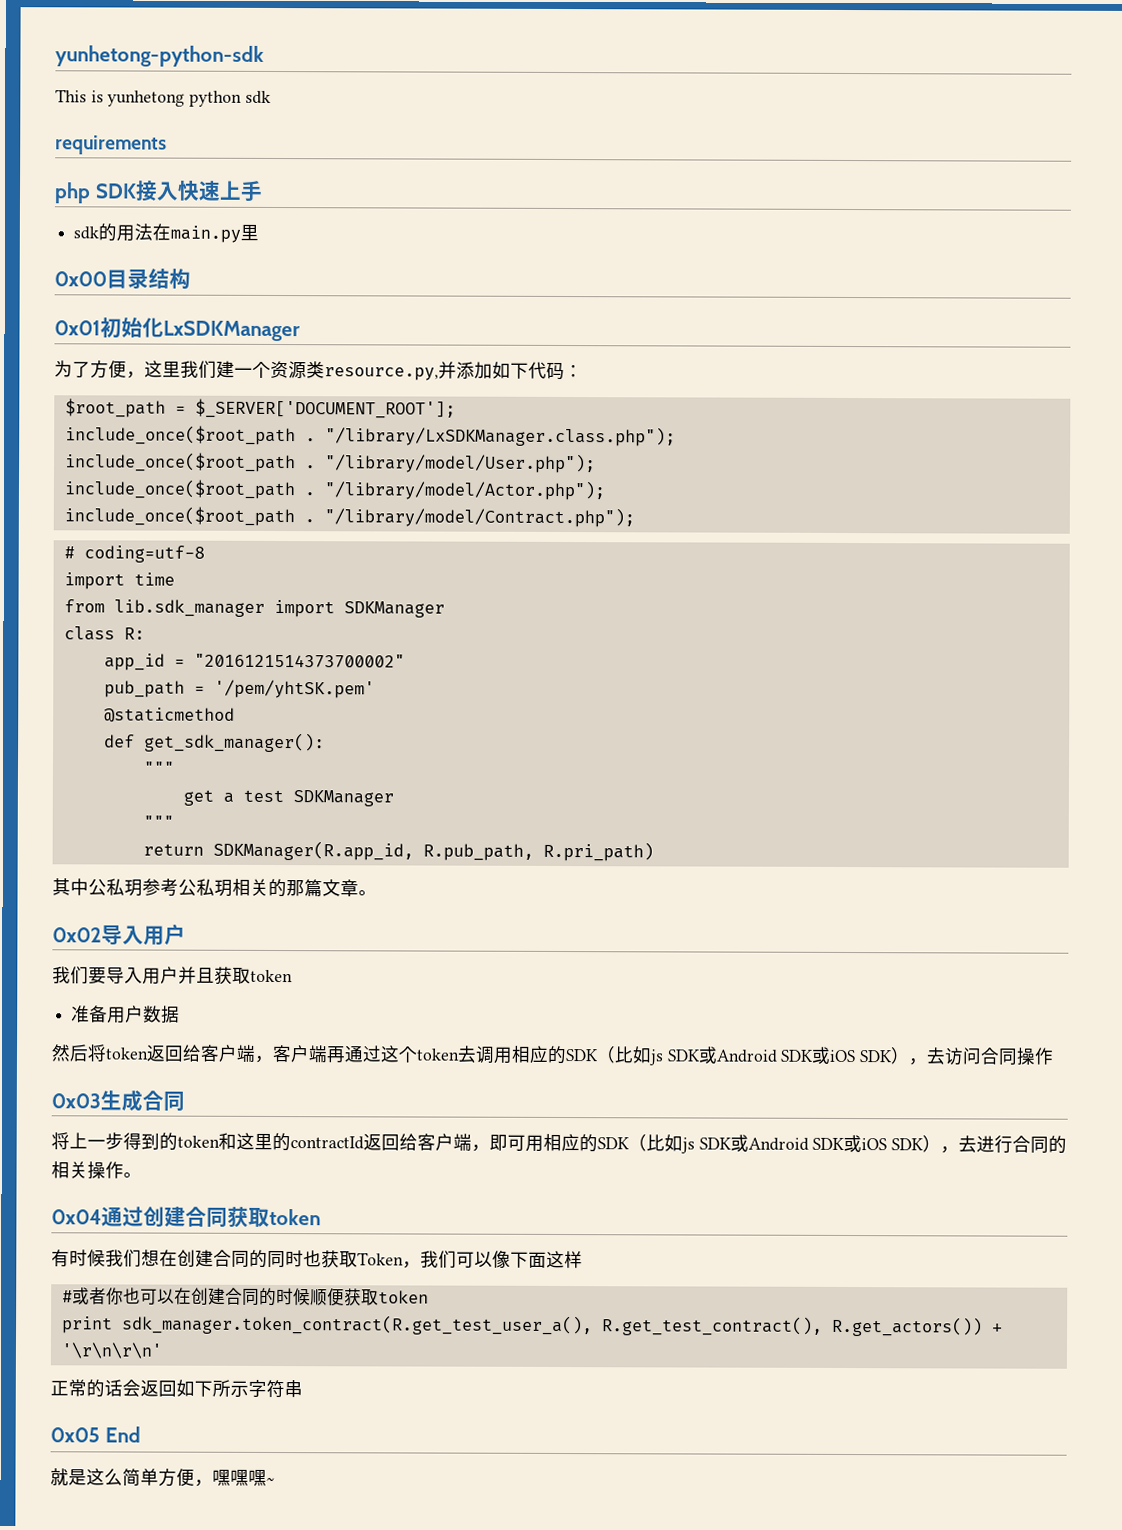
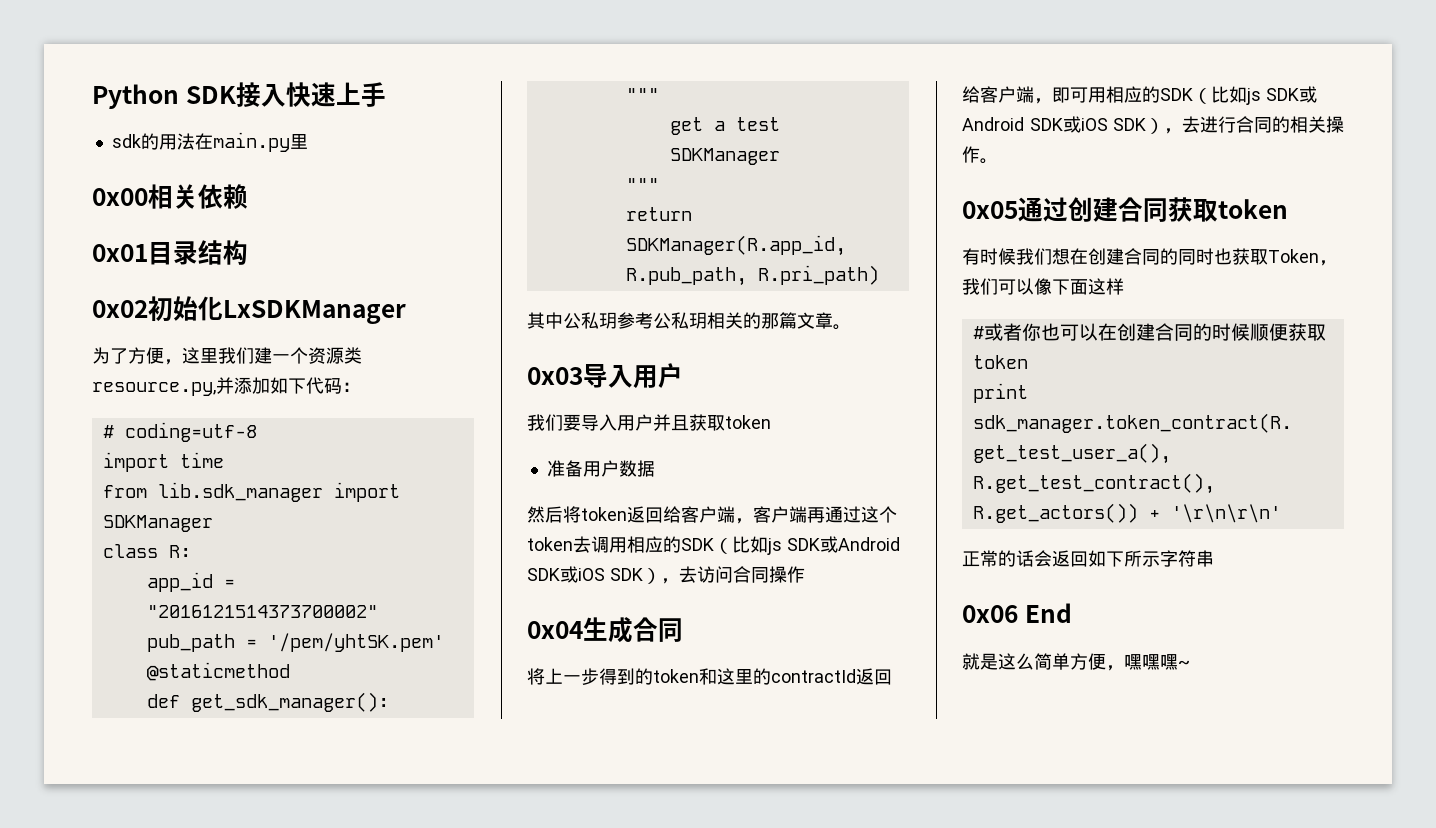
[55,45,264,67] [55,89,271,107] [55,135,167,155] [54,182,91,204] yunhetong-python-sdk // This is yunhetong python sdk // requirements // php -> [92,84,179,109] Python
(107, 279) none -> [148,184,248,209] [92,244,148,262] 相关依赖 // 0x01
[54,320,101,336] 0x01 -> [92,300,148,318] 0x02
[64,398,456,419] [64,425,676,447] [64,452,596,474] [63,479,605,501] [63,506,635,528] // $root_path = $_SERVER['DOCUMENT_ROOT']; // include_once($root_path . "/library/LxSDKManager.class.php"); // include_once($root_path . "/library/model/User.php"); // include_once($root_path . "/library/model/Actor.php"); // include_once($root_path . "/library/model/Contract.php"); -> (360, 387) none
[52,927,102,943] 0x02 -> [527,367,583,385] 0x03
[51,1093,101,1109] 0x03 -> [527,621,583,639] 0x04
[51,1209,102,1225] 0x04 -> [962,201,1018,219] 0x05
[50,1427,100,1443] 0x05 -> [962,605,1018,623] 0x06

